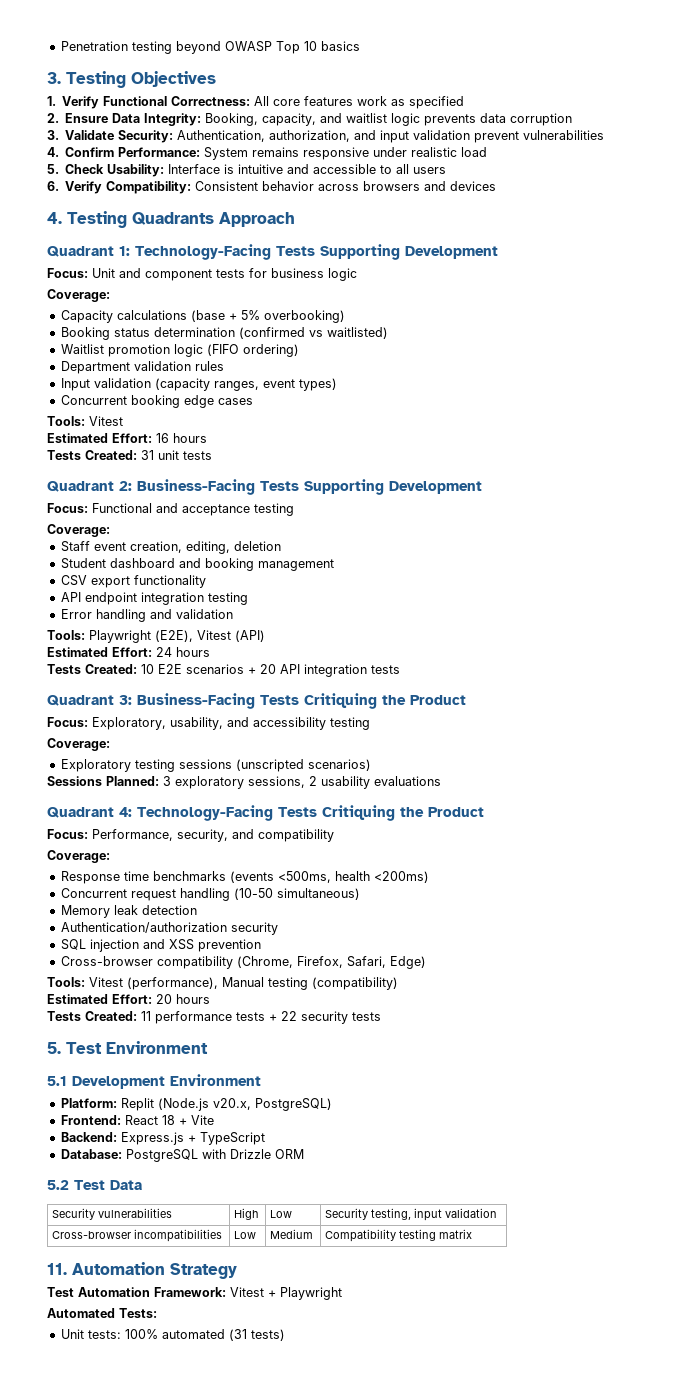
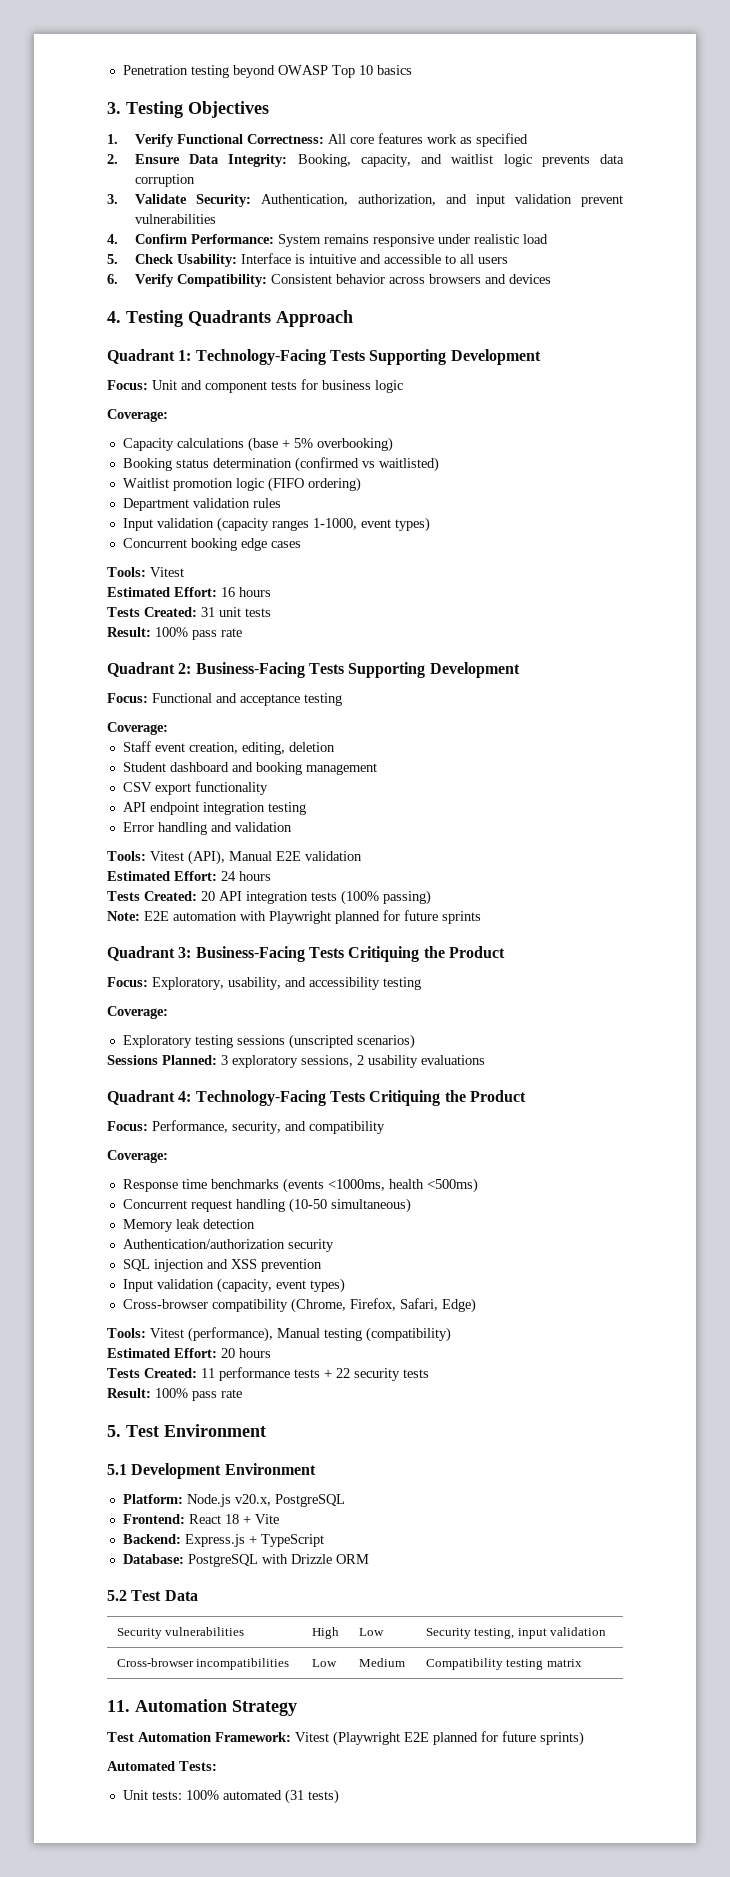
[213,381,259,391] ranges, -> [271,518,357,531] ranges 1-1000,
(212, 455) none -> [107,627,242,640] // Result: 100% pass rate
[89,630,265,643] Playwright (E2E), Vitest (API) -> [150,850,362,865] Vitest (API), Manual E2E validation
[141,664,256,674] 10 E2E scenarios + -> (197, 896) none
(400, 669) none -> [341,890,431,905] [107,910,481,924] (100% passing) // Note: E2E automation with Playwright planned for future sprints
[277,871,429,883] <500ms, health <200ms) -> [327,1178,478,1193] <1000ms, health <500ms)
(261, 945) none -> [122,1278,345,1293] // Input validation (capacity, event types)
(381, 1016) none -> [107,1388,242,1401] // Result: 100% pass rate
[120,1098,332,1111] Replit (Node.js v20.x, PostgreSQL) -> [186,1494,345,1507] Node.js v20.x, PostgreSQL
[268,1287,342,1300] + Playwright -> [333,1731,584,1746] (Playwright E2E planned for future sprints)

